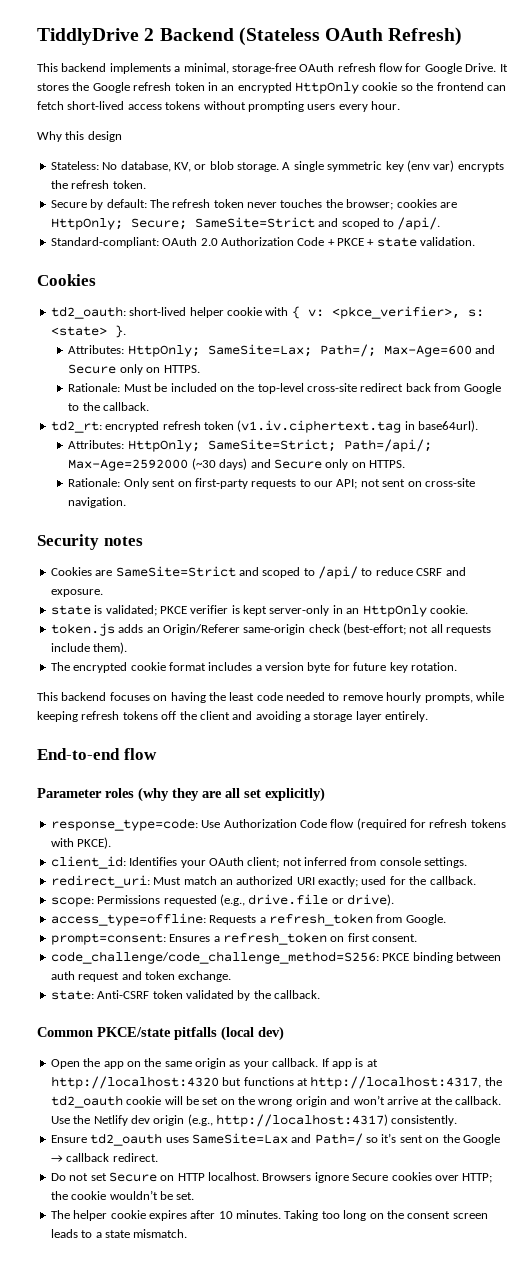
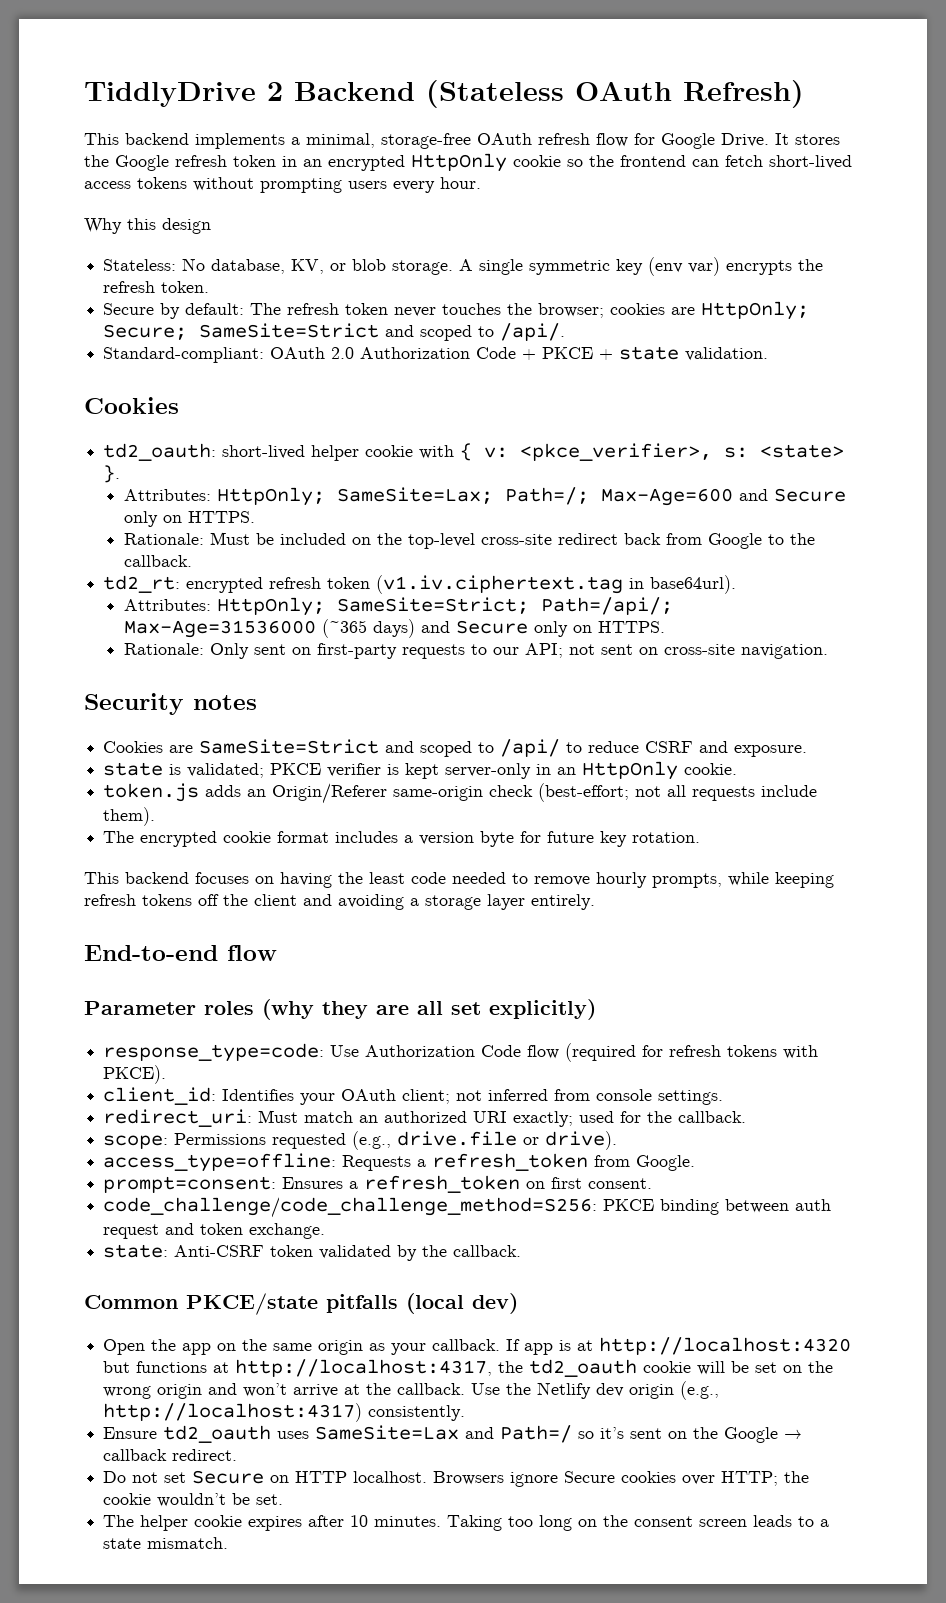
[68,458,216,471] Max-Age=2592000 (~30 -> [123,619,367,638] Max-Age=31536000 (~365

